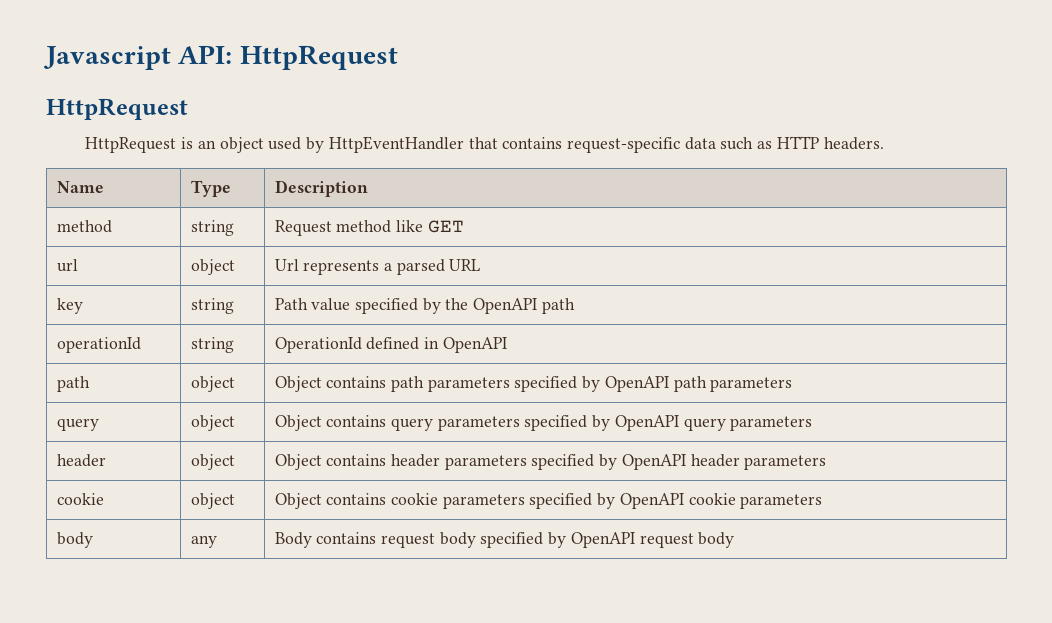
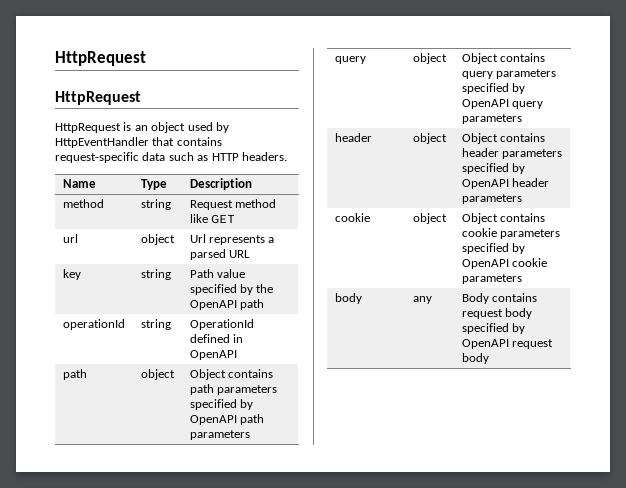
[44,45,233,70] Javascript API: -> (55, 58) none

